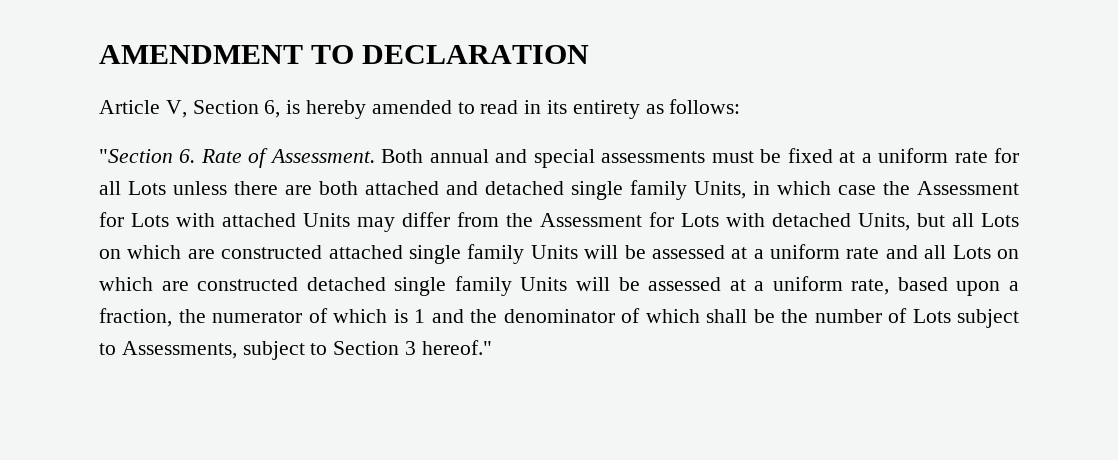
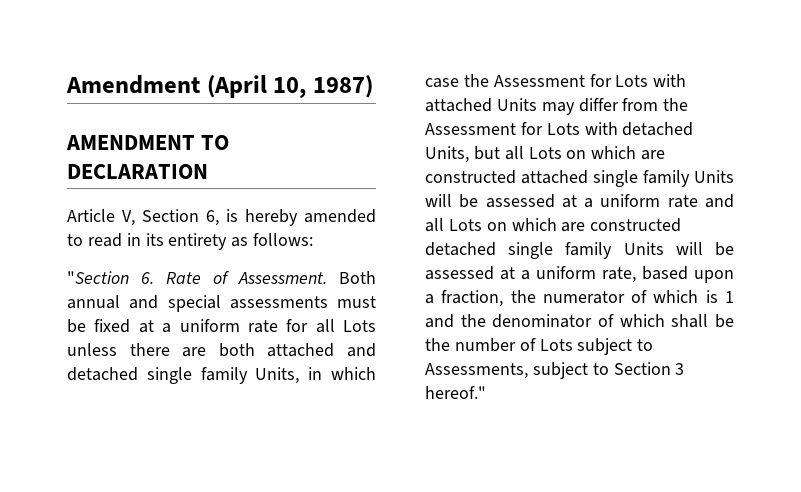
(99, 54) none -> [66,75,373,98] Amendment (April 10, 1987) //

